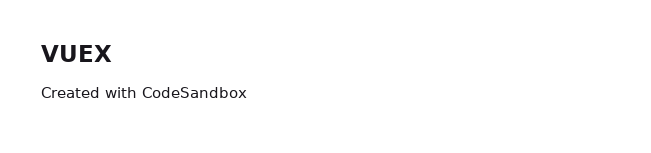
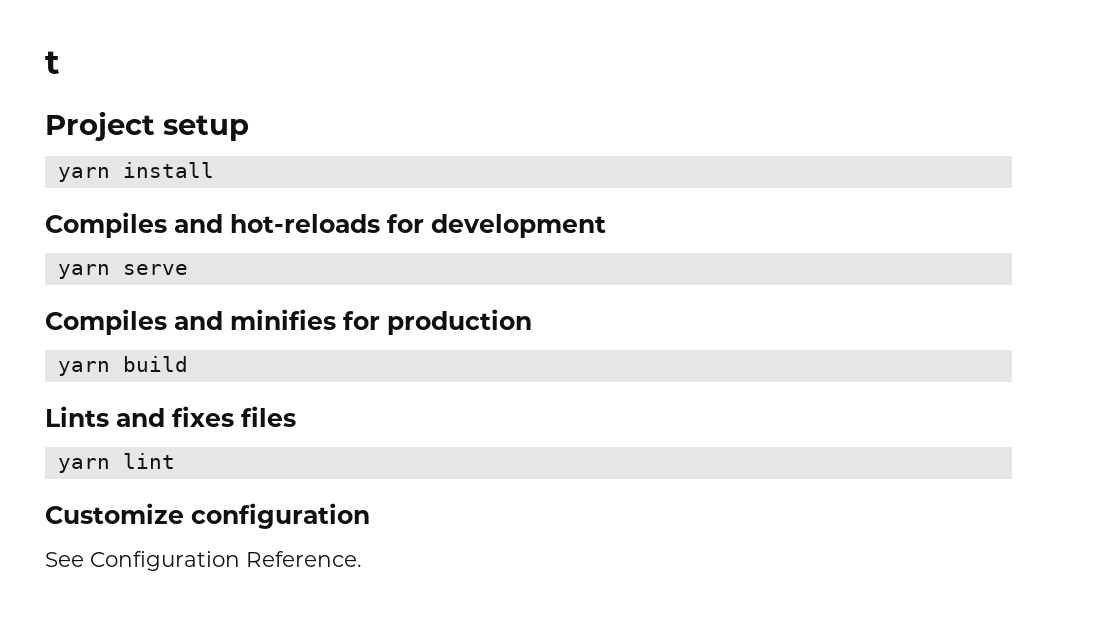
[41,45,112,62] [41,87,247,98] VUEX // Created with CodeSandbox -> [45,51,60,74] [45,111,249,141] [57,162,214,182] [45,212,606,238] [57,264,188,279] [45,309,532,335] [57,356,188,376] [45,406,296,427] [57,453,175,473] [45,503,370,529] [45,551,362,571] t // Project setup // yarn install // Compiles and hot-reloads for development // yarn serve // Compiles and minifies for production // yarn build // Lints and fixes files // yarn lint // Customize configuration // See Configuration Reference.

